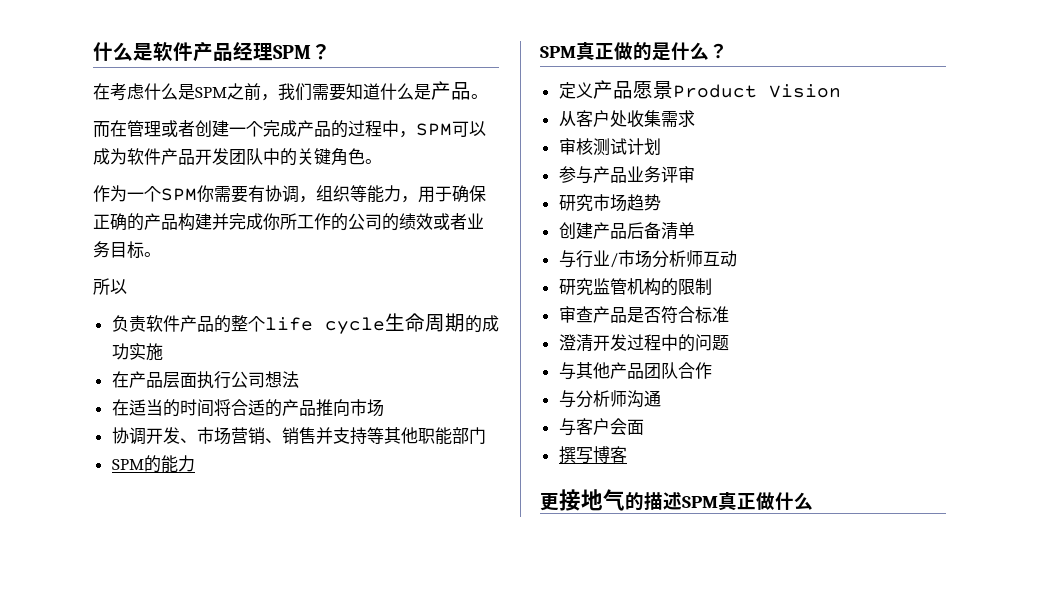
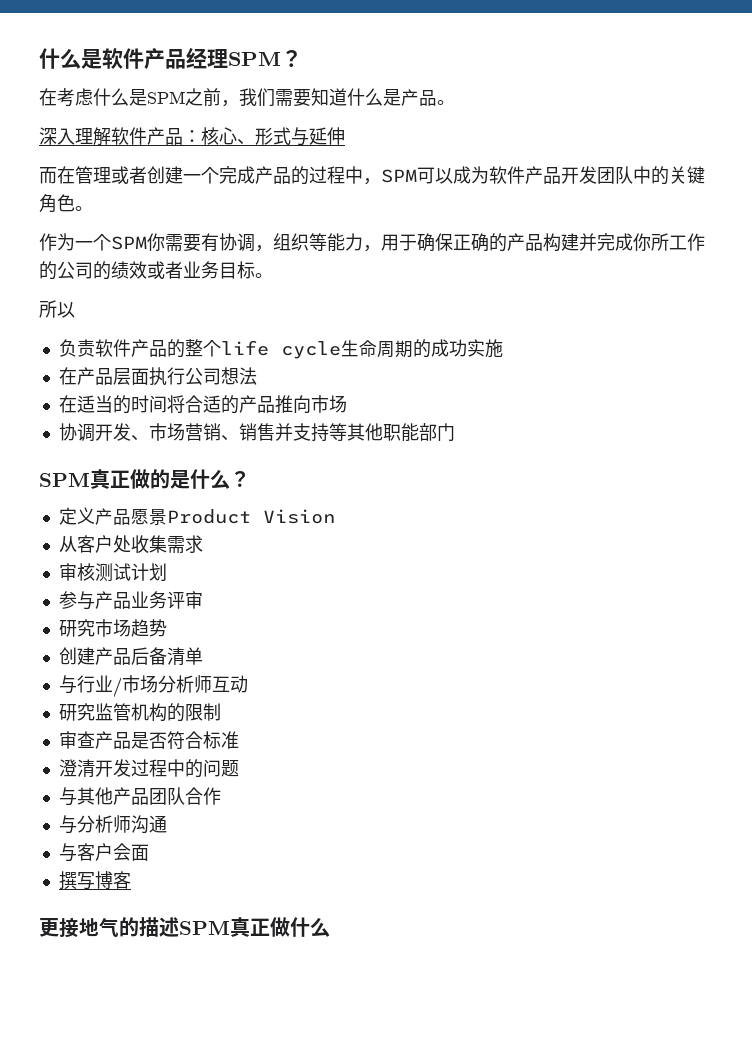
(488, 96) none -> [39,127,345,146] // 深入理解软件产品：核心、形式与延伸
[111,455,195,473] // SPM的能力 -> (455, 432) none

